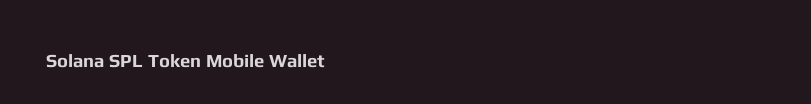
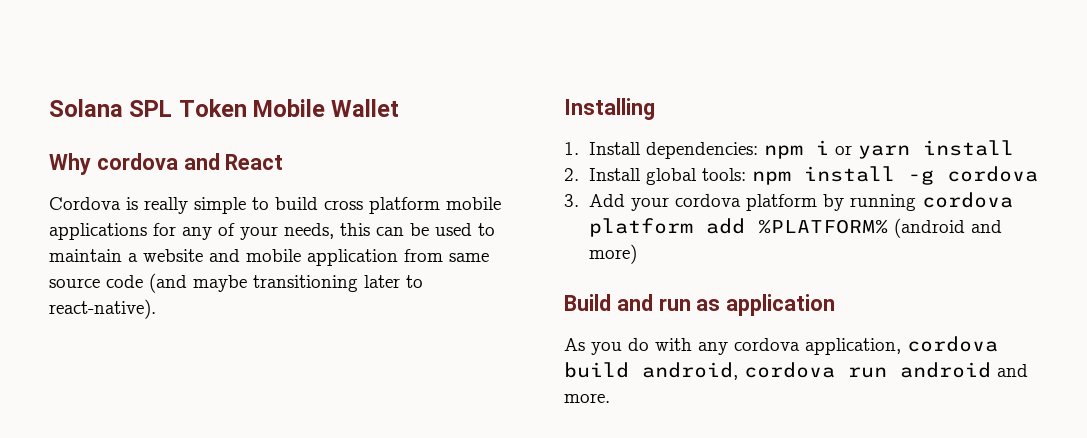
(325, 61) none -> [49,153,284,175] [49,197,501,214] [49,223,495,240] [49,249,489,266] [49,273,423,293] [49,299,156,319] [564,98,655,120] [564,140,1014,159] [564,166,1038,185] [564,192,1013,211] [588,218,1002,238] [588,244,637,264] [564,294,836,316] [564,336,998,355] [564,362,1028,380] [564,393,610,403] // Why cordova and React // Cordova is really simple to build cross platform mobile applications for any of your needs, this can be used to maintain a website and mobile application from same source code (and maybe transitioning later to react-native). // Installing // 1. Install dependencies: npm i or yarn install // 2. Install global tools: npm install -g cordova // 3. Add your cordova platform by running cordova platform add %PLATFORM% (android and more) // Build and run as application // As you do with any cordova application, cordova build android, cordova run android and more.

